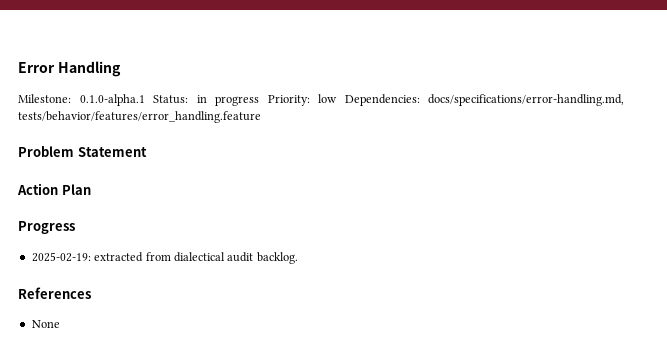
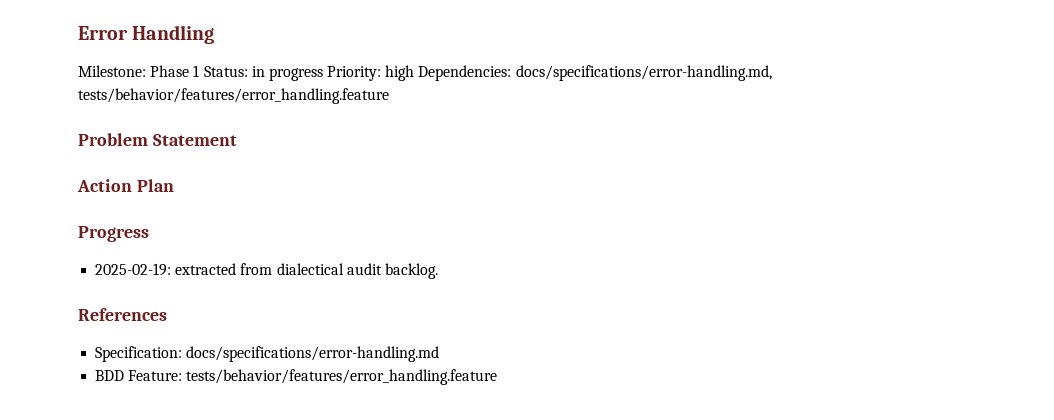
[79,94,145,106] 0.1.0-alpha.1 -> [150,65,200,77] Phase 1
[318,94,337,103] low -> [385,65,415,81] high
[31,320,60,328] // None -> [95,346,440,362] [95,369,498,385] // Specification: docs/specifications/error-handling.md // BDD Feature: tests/behavior/features/error_handling.feature

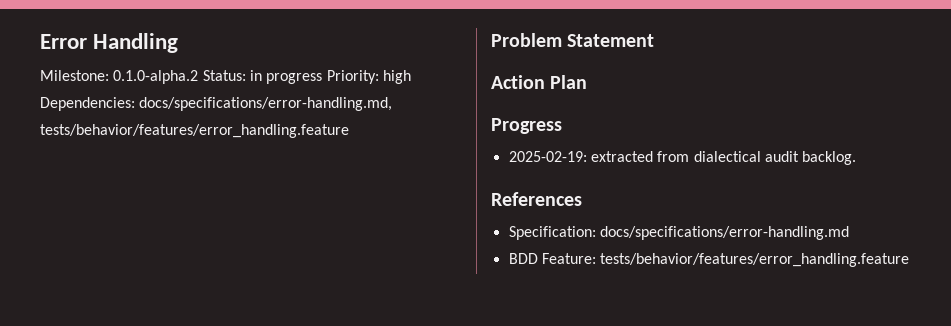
[150,65,200,77] Phase 1 -> [113,70,199,84] 0.1.0-alpha.2

